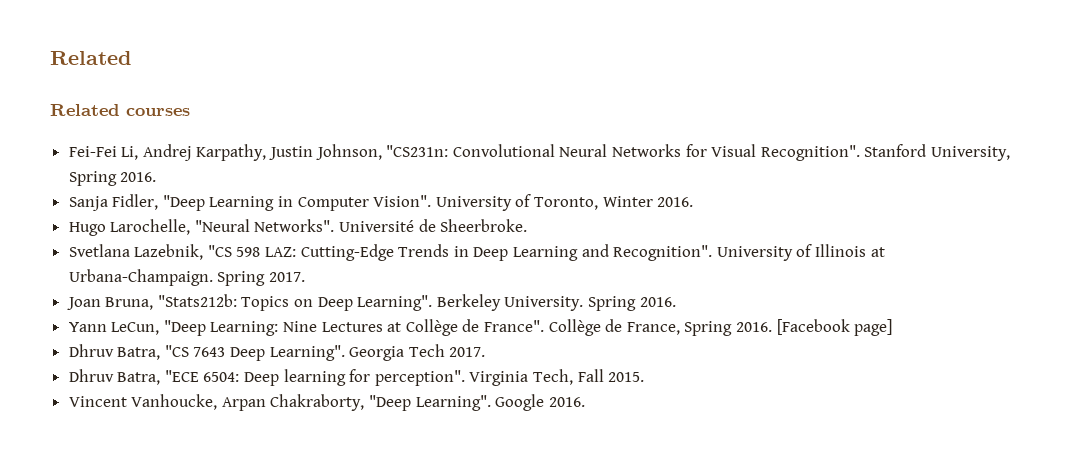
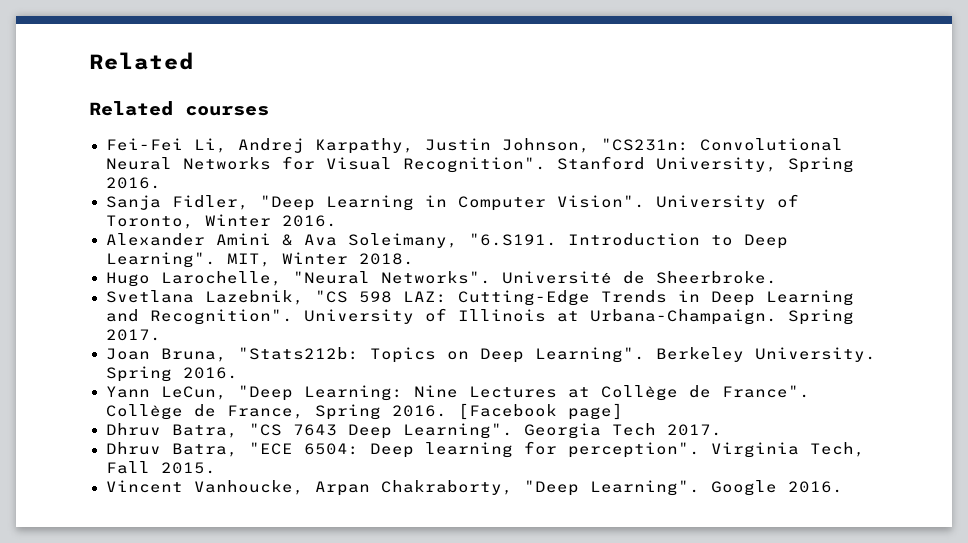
(694, 202) none -> [105,233,788,249] [105,252,414,268] // Alexander Amini & Ava Soleimany, "6.S191. Introduction to Deep Learning". MIT, Winter 2018.

